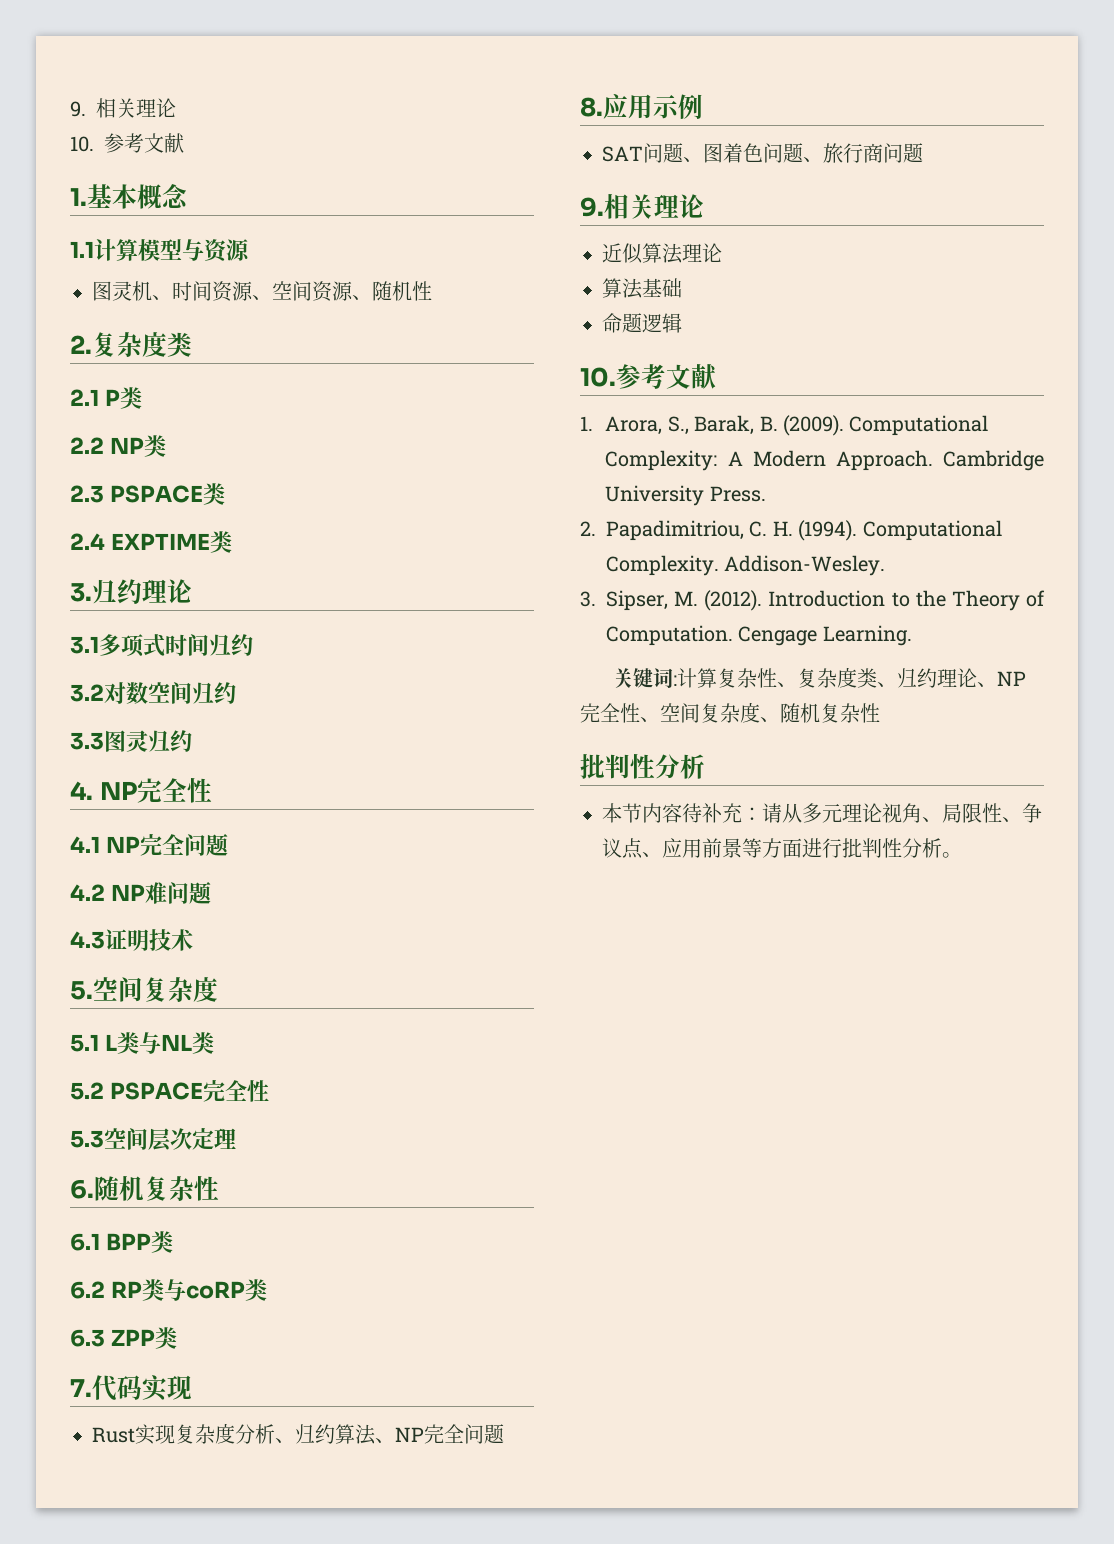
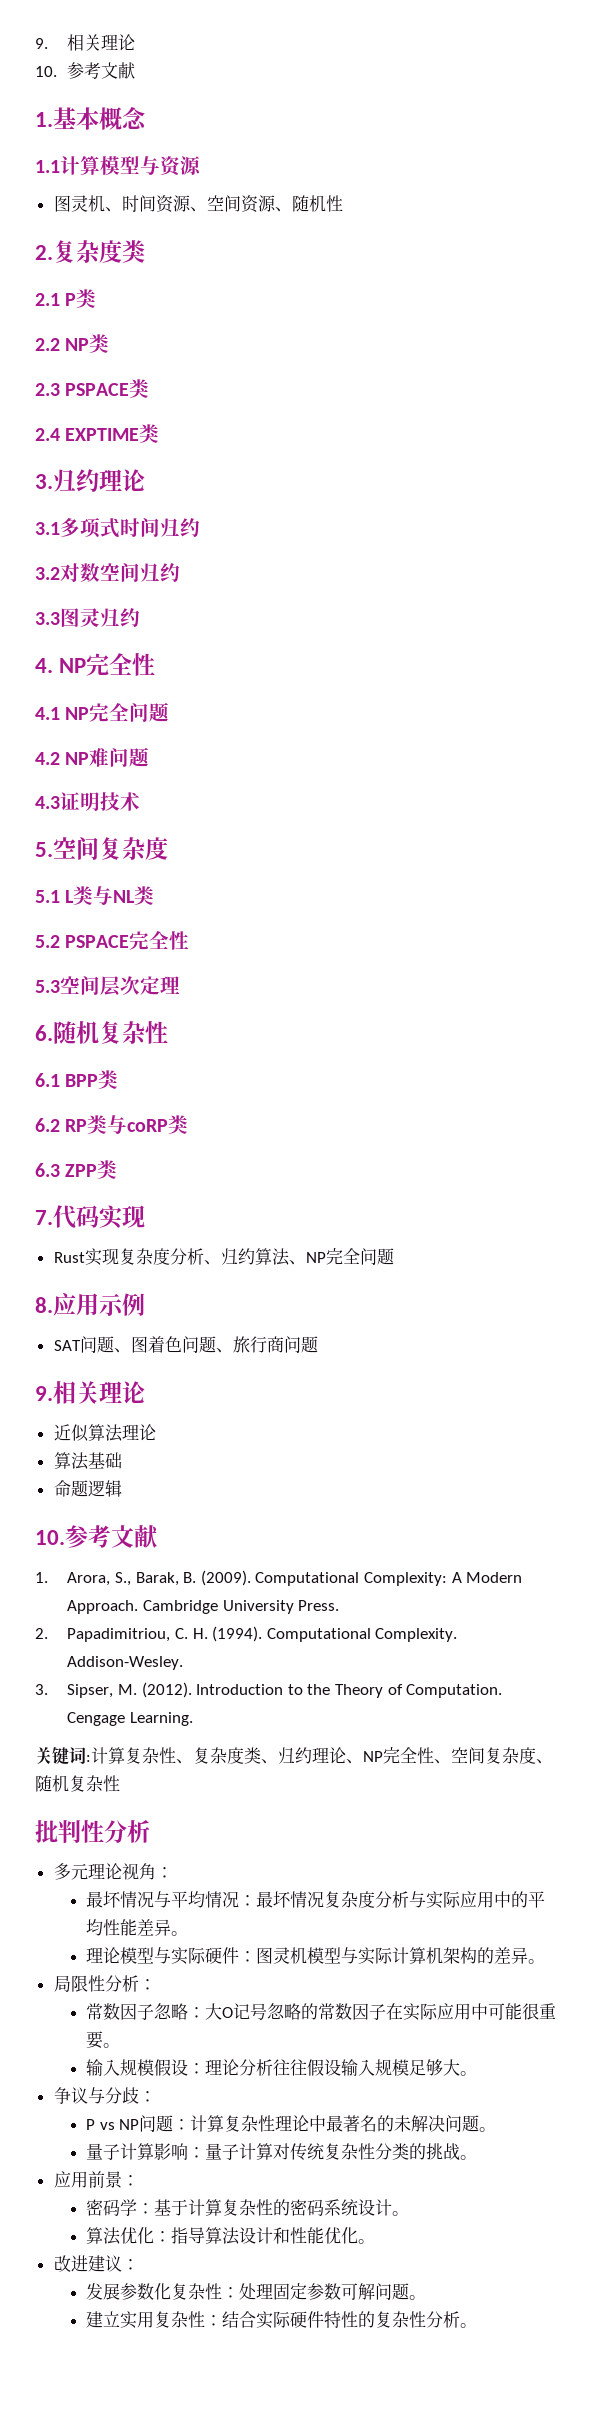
[602,803,1042,823] [602,838,882,859] 本节内容待补充：请从多元理论视角、局限性、争议点、应用前景等方面进行批判 -> [53,1863,173,1880] [86,1891,546,1909] [86,1919,189,1936] [86,1947,546,1965] [53,1975,156,1992] [86,2003,557,2021] [86,2031,121,2049] [86,2059,478,2076] [53,2087,156,2104] [86,2115,497,2132] [86,2143,478,2161] [53,2171,139,2188] [86,2199,410,2216] [86,2227,376,2245] [53,2255,139,2272] [86,2283,427,2300] [86,2311,410,2329] 多元理论视角： // 最坏情况与平均情况：最坏情况复杂度分析与实际应用中的平均性能差异。 // 理论模型与实际硬件：图灵机模型与实际计算机架构的差异。 // 局限性分析： // 常数因子忽略：大O记号忽略的常数因子在实际应用中可能很重要。 // 输入规模假设：理论分析往往假设输入规模足够大。 // 争议与分歧： // P vs NP问题：计算复杂性理论中最著名的未解决问题。 // 量子计算影响：量子计算对传统复杂性分类的挑战。 // 应用前景： // 密码学：基于计算复杂性的密码系统设计。 // 算法优化：指导算法设计和性能优化。 // 改进建议： // 发展参数化复杂性：处理固定参数可解问题。 // 建立实用复杂性：结合实际硬件特性的复杂

